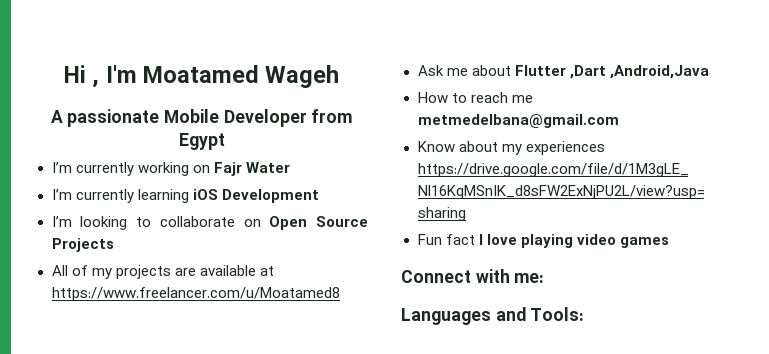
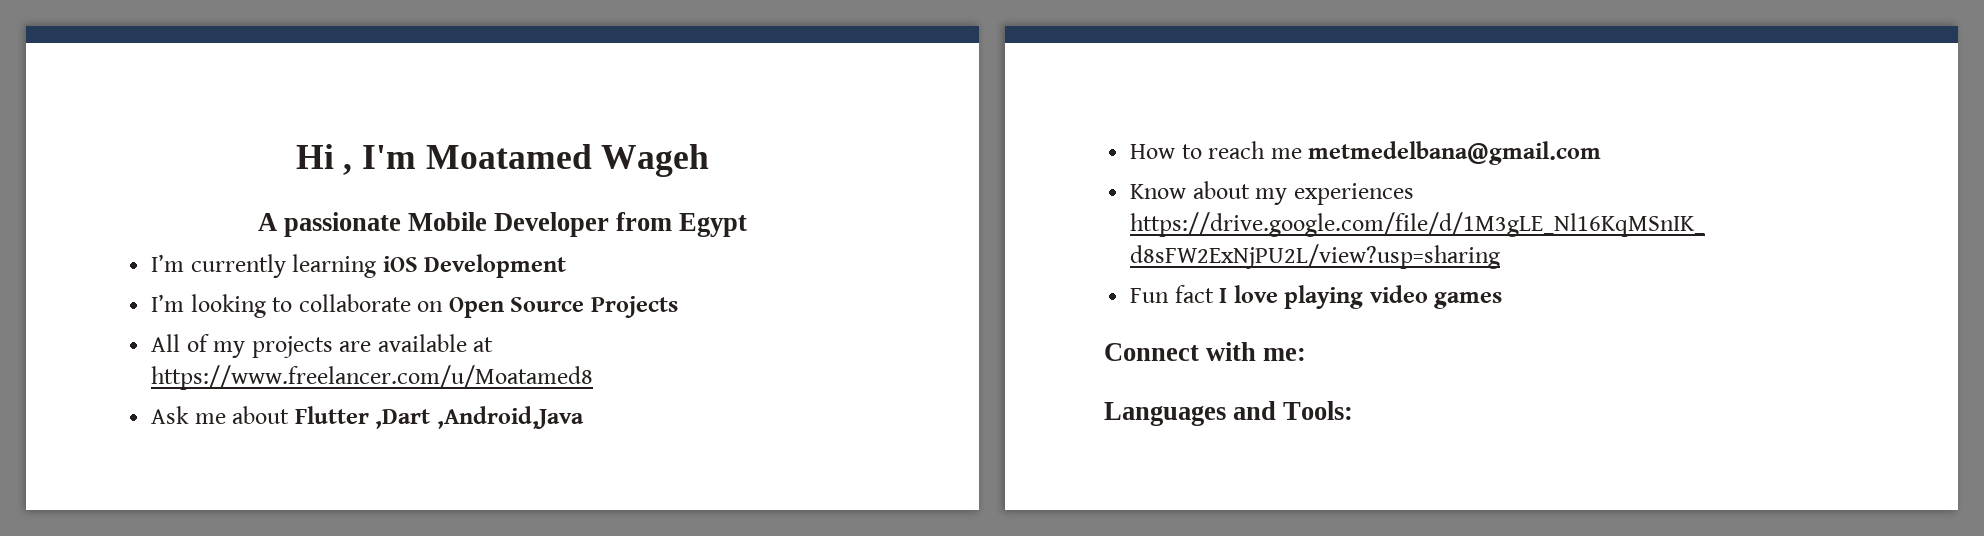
[51,162,290,176] // I’m currently working on Fajr Water -> (748, 225) none

